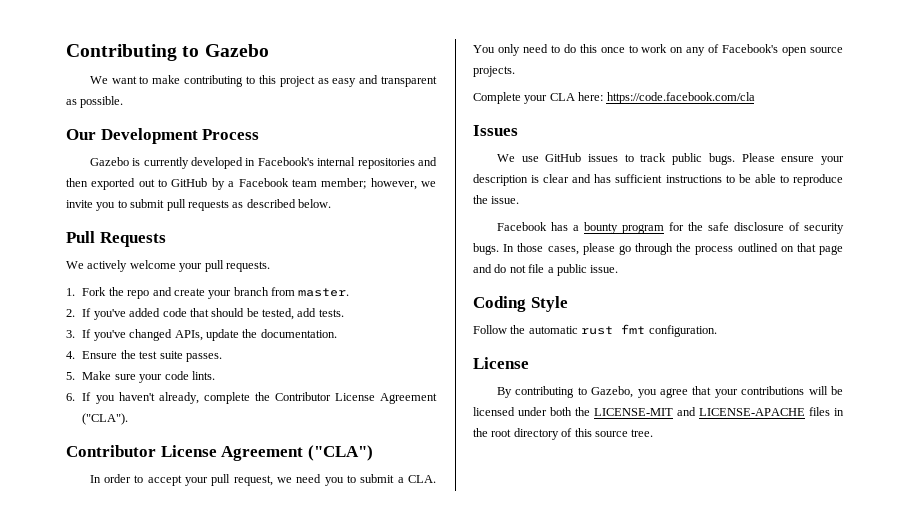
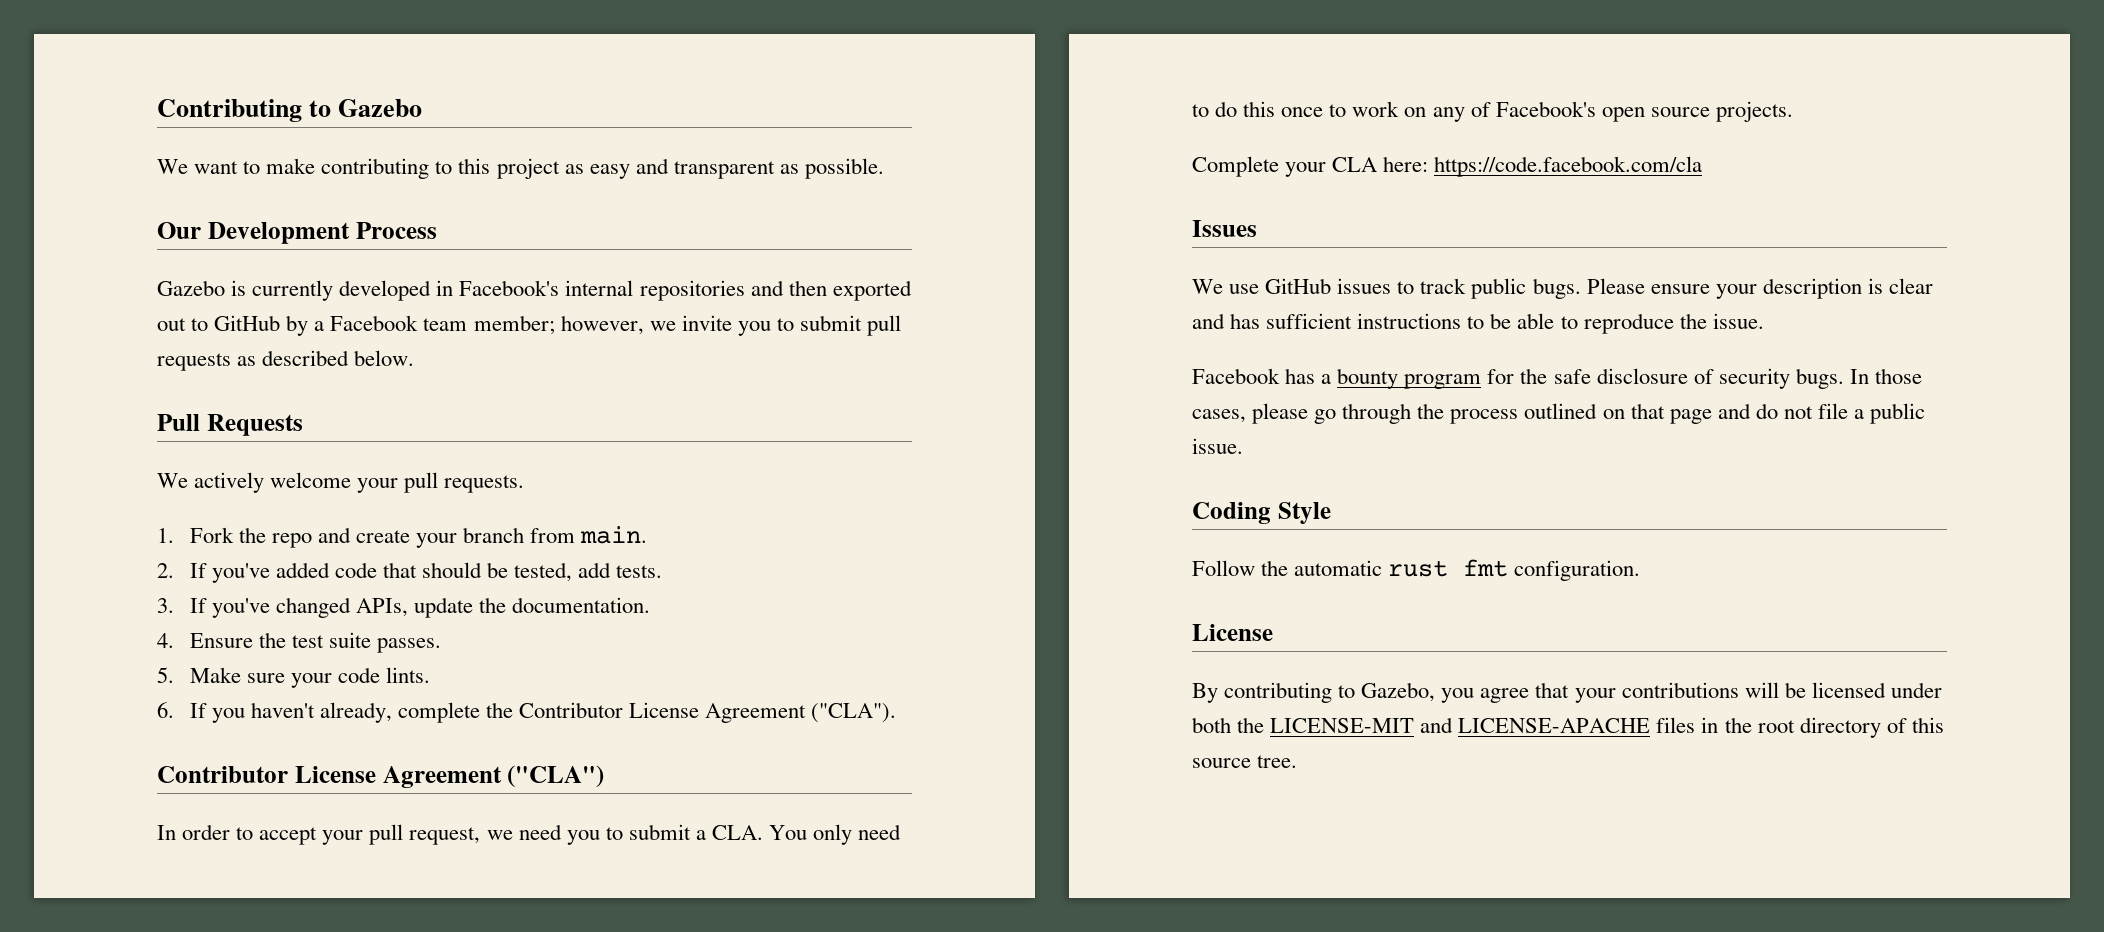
[298,288,350,297] master. -> [580,526,648,544] main.

